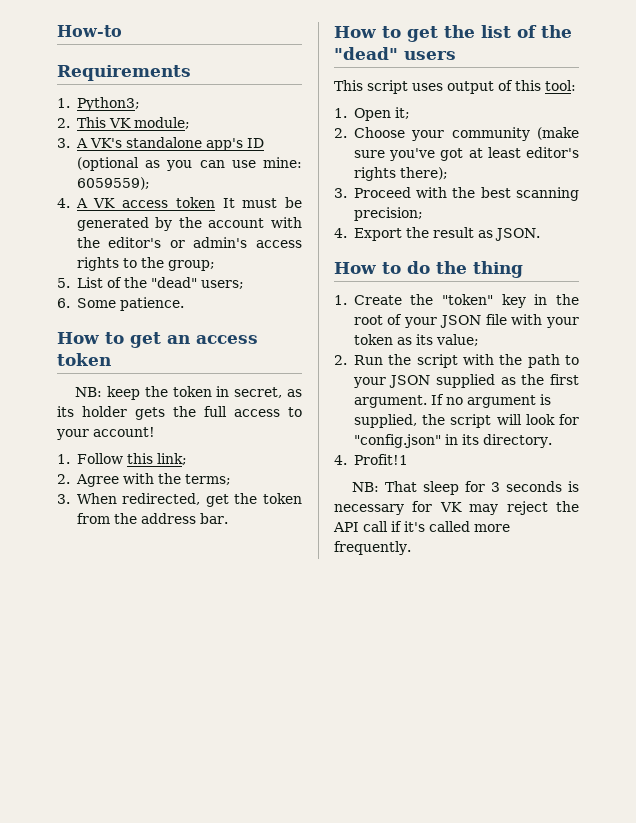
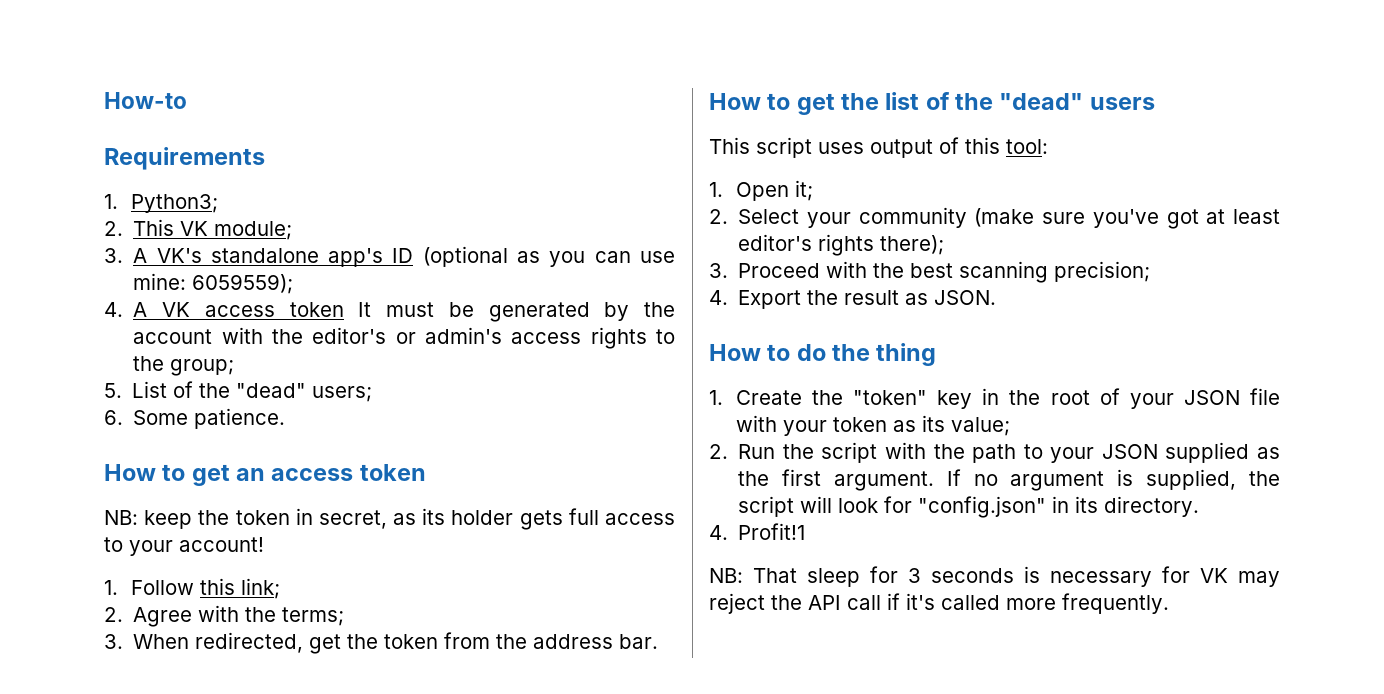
[173,406,196,417] the -> (563, 520) none
[353,127,405,138] Choose -> [738,209,800,224] Select

